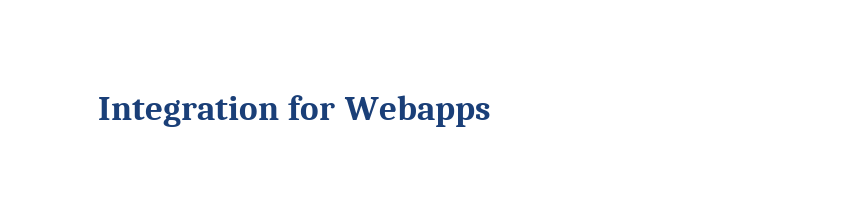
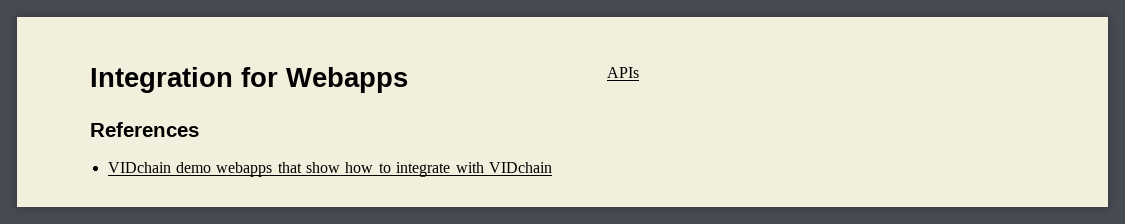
(491, 111) none -> [90,122,199,137] [107,162,552,177] [606,67,639,78] // References // VIDchain demo webapps that show how to integrate with VIDchain APIs

